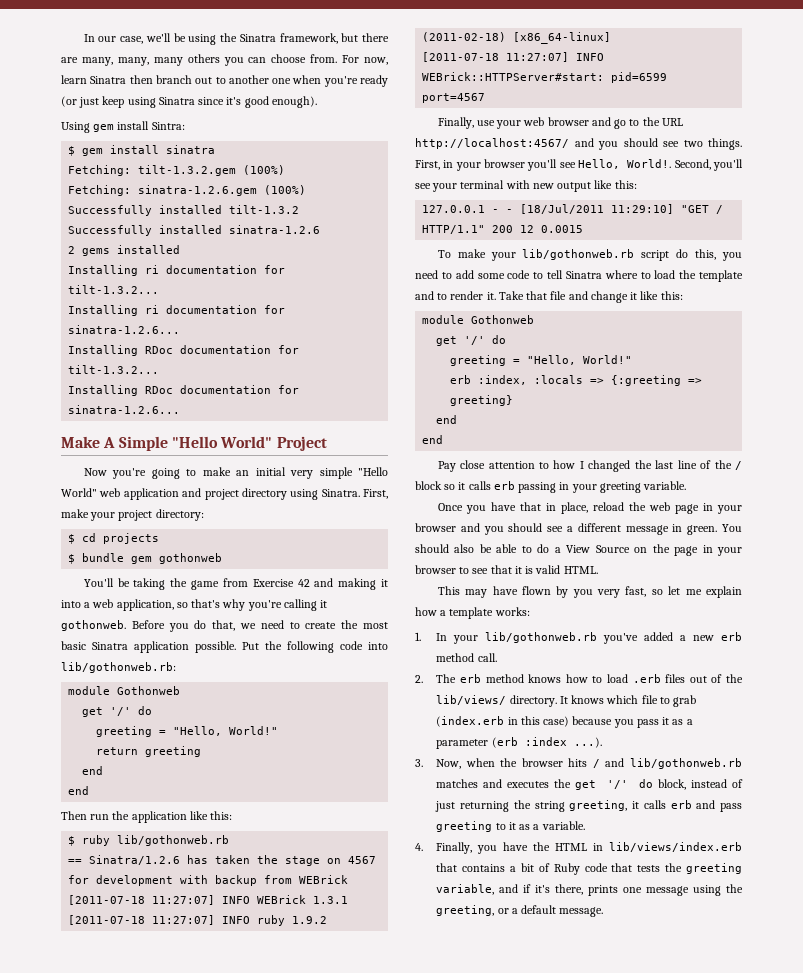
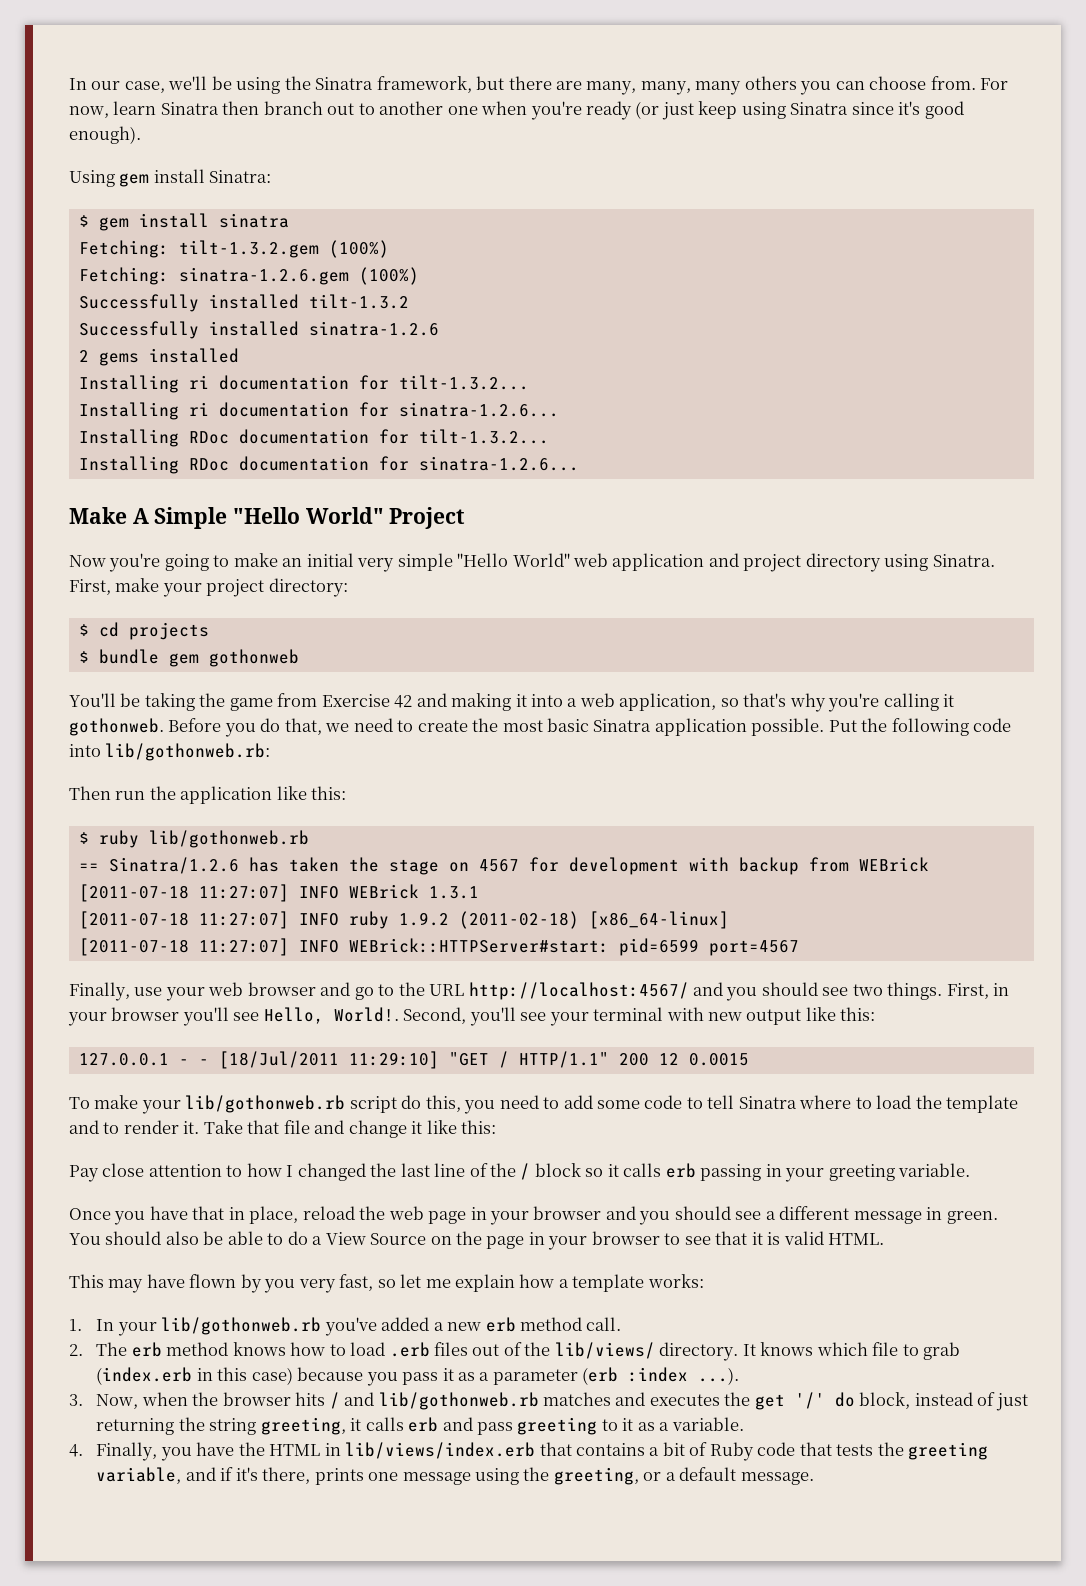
[151,122,185,130] Sintra: -> [209,170,272,183] Sinatra:
[68,686,181,695] [82,706,153,717] [96,726,279,737] [96,746,202,757] [82,766,104,775] [68,786,90,795] // module Gothonweb // get '/' do // greeting = "Hello, World!" // return greeting // end // end -> (271, 752) none
[422,315,535,324] [436,335,507,346] [450,355,633,366] [450,375,703,386] [450,395,514,406] [436,415,458,424] [422,435,444,444] // module Gothonweb // get '/' do // greeting = "Hello, World!" // erb :index, :locals => {:greeting => greeting} // end // end -> (497, 1127) none

